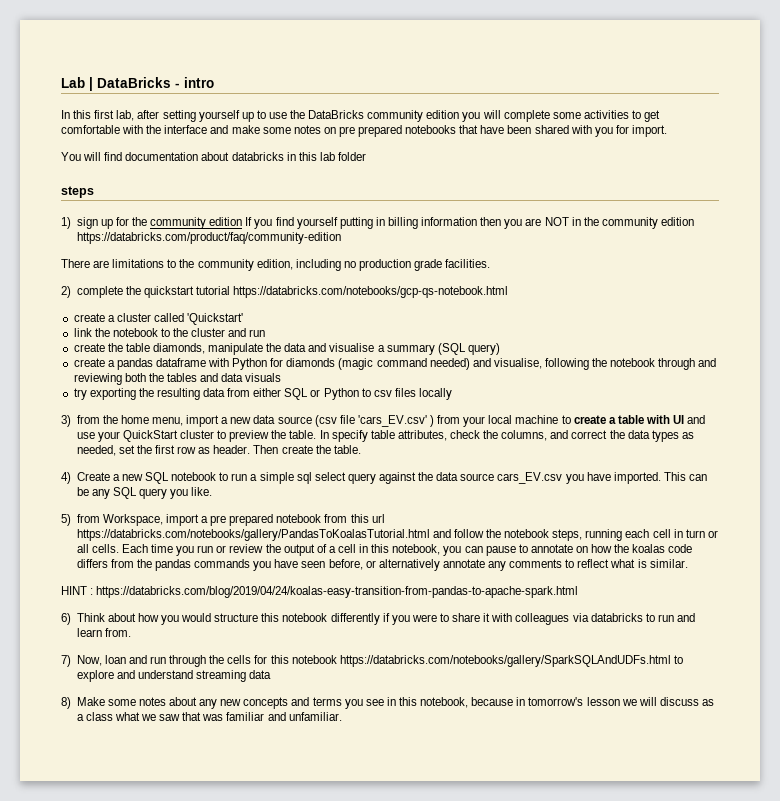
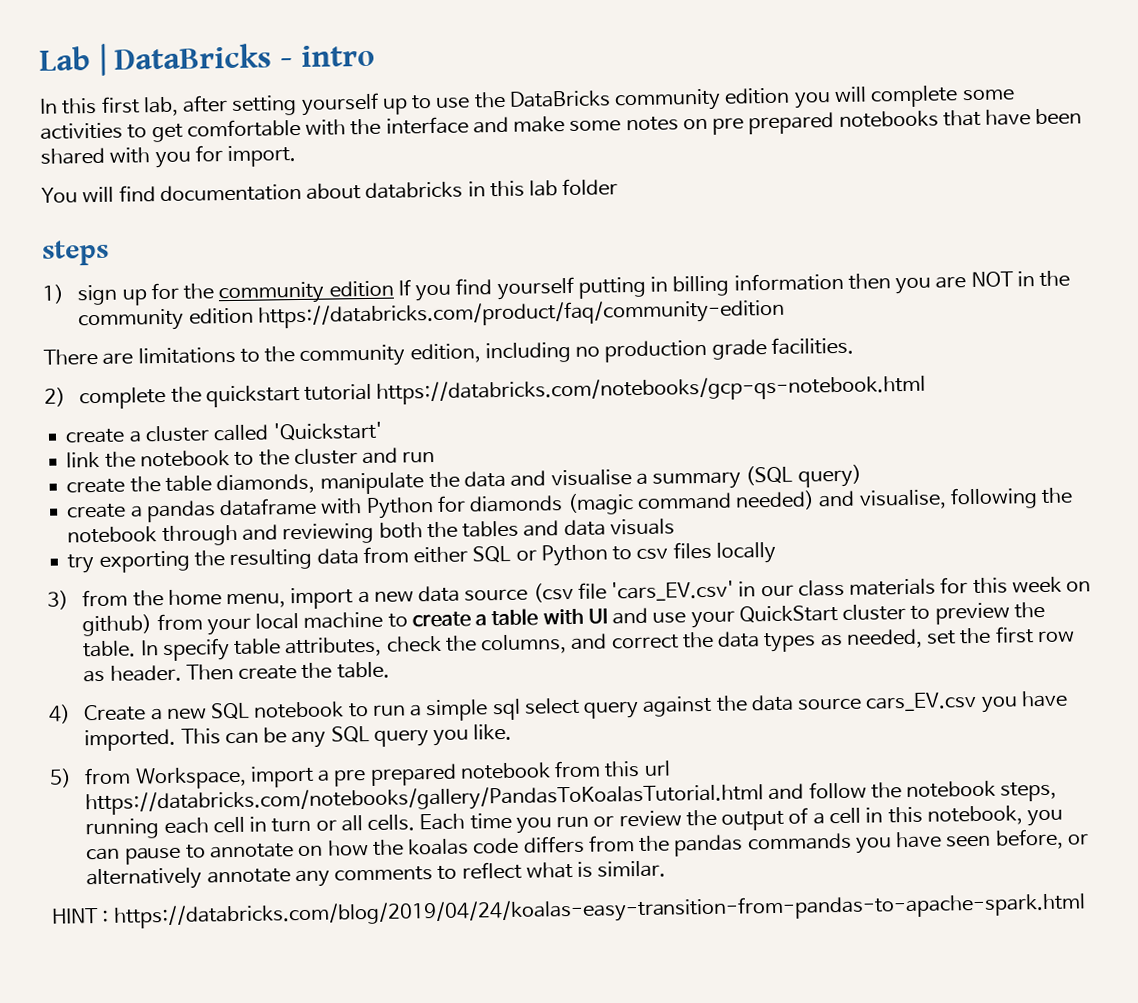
[430,415,435,427] ) -> [738,576,1092,597] [82,614,153,637] in our class materials for this week on github)
[61,613,695,625] [76,628,131,637] [61,655,683,667] [76,670,272,682] [61,697,714,709] [76,712,342,721] // 6) Think about how you would structure this notebook differently if you were to share it with colleagues via databricks to run and learn from. // 7) Now, loan and run through the cells for this notebook https://databricks.com/notebooks/gallery/SparkSQLAndUDFs.html to explore and understand streaming data // 8) Make some notes about any new concepts and terms you see in this notebook, because in tomorrow's lesson we will discuss as a class what we saw that was familiar and unfamiliar. -> (1087, 910) none

